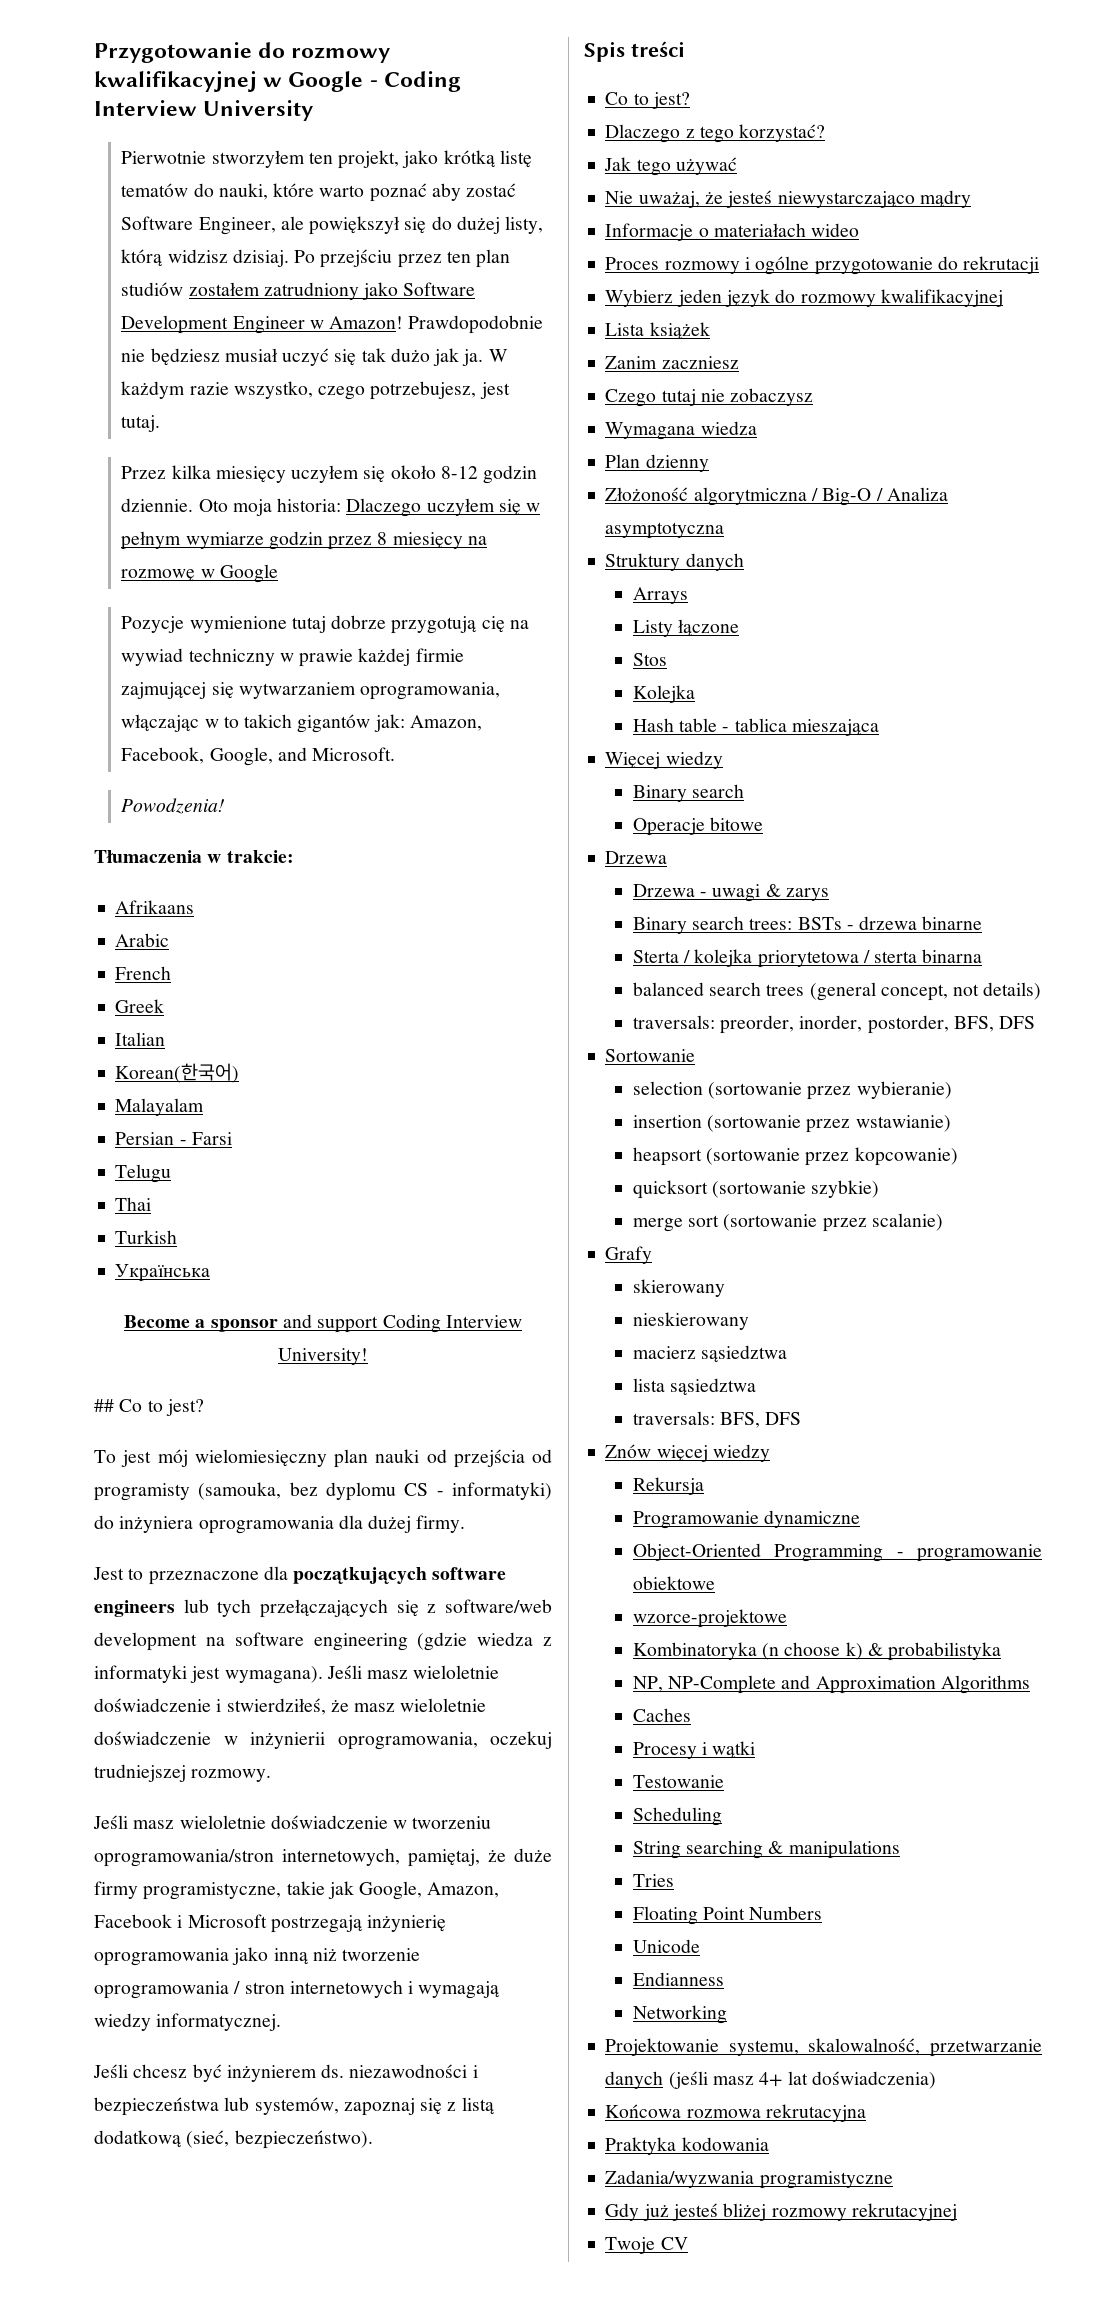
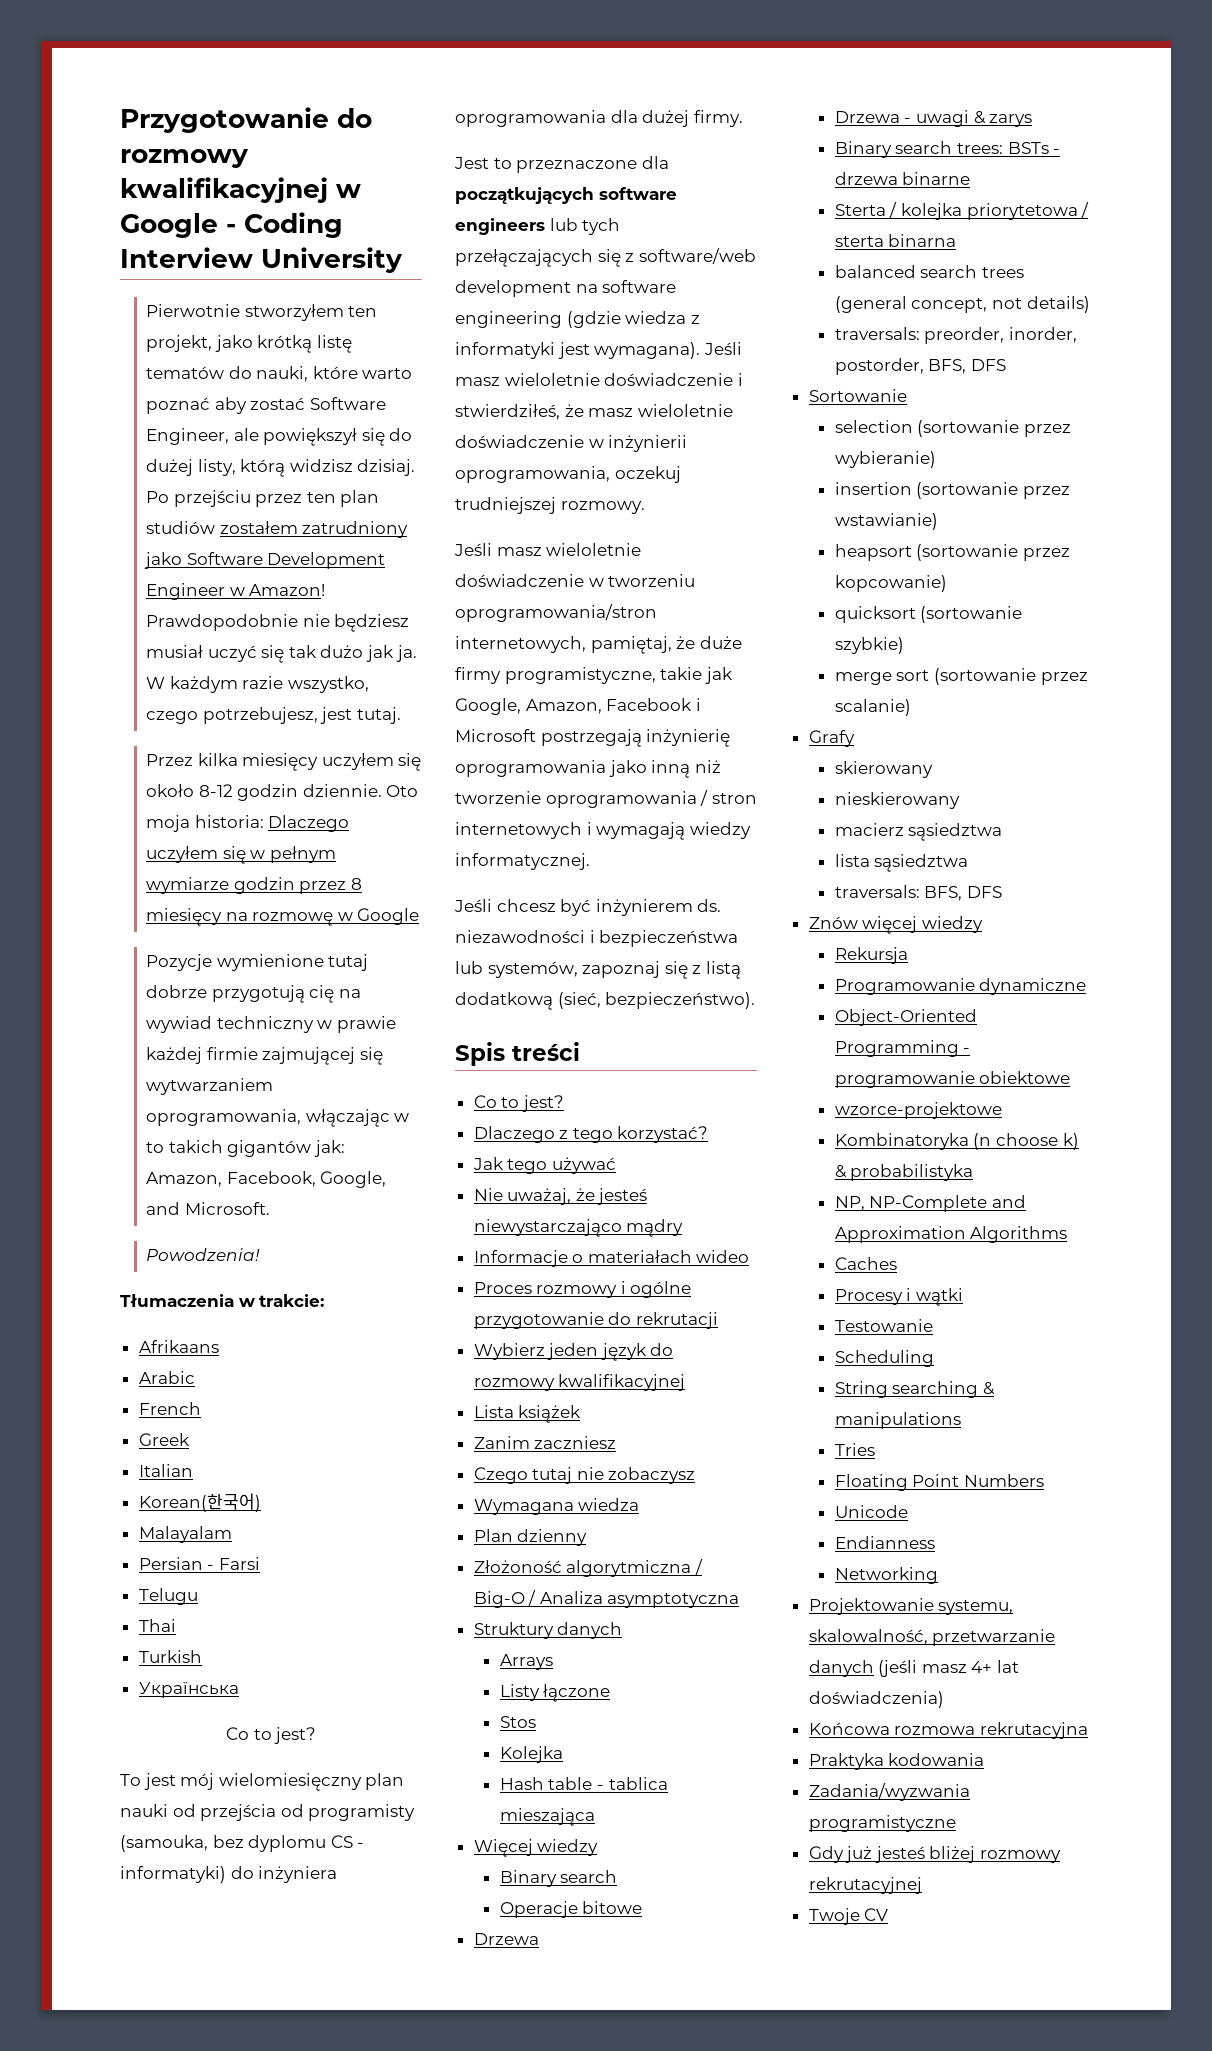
[124,1314,522,1333] [278,1348,368,1365] [94,1399,114,1412] Become a sponsor and support Coding Interview University! // ## -> (239, 1690) none

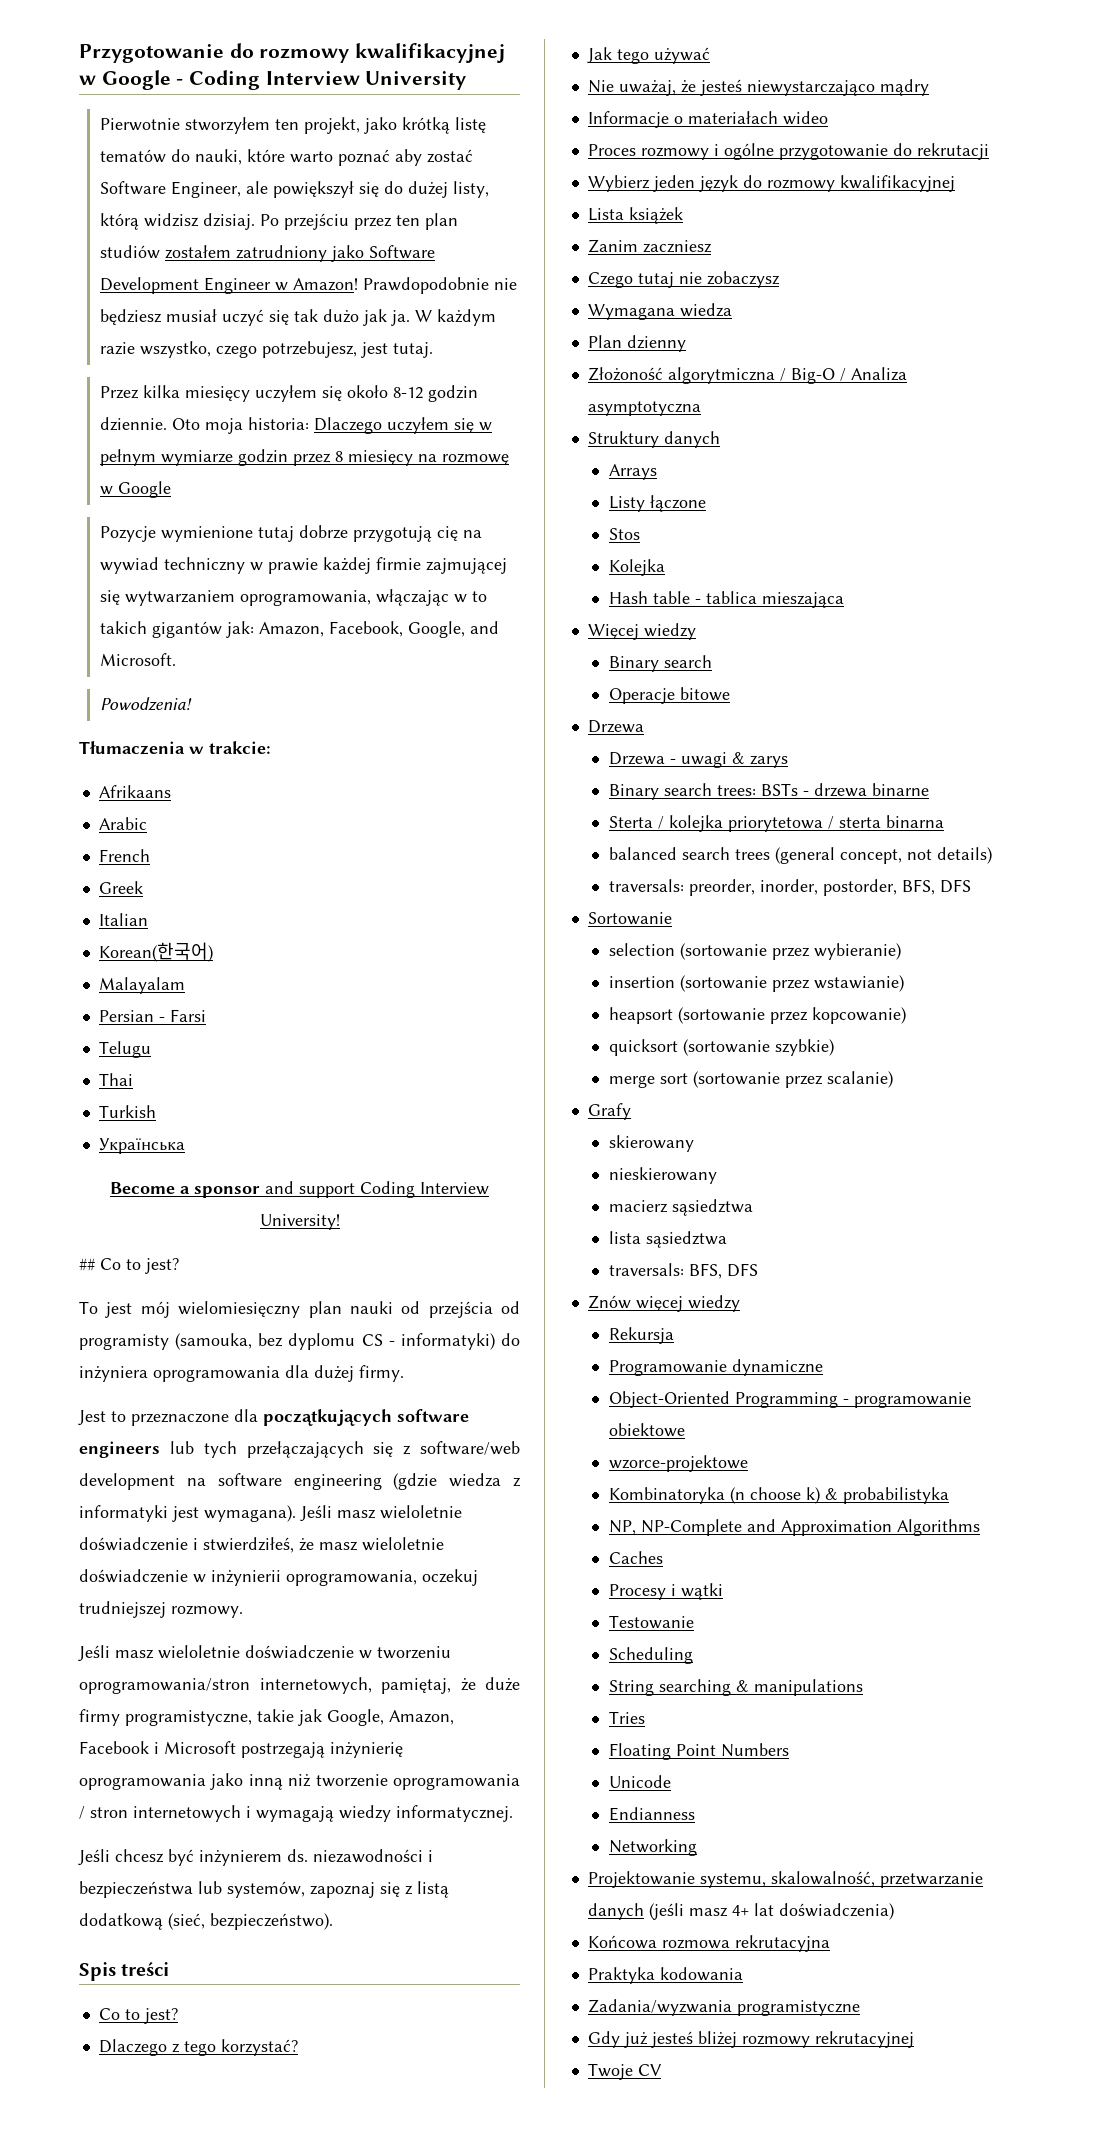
(239, 1690) none -> [110,1181,489,1198] [259,1214,340,1230] [79,1258,95,1271] Become a sponsor and support Coding Interview University! // ##

